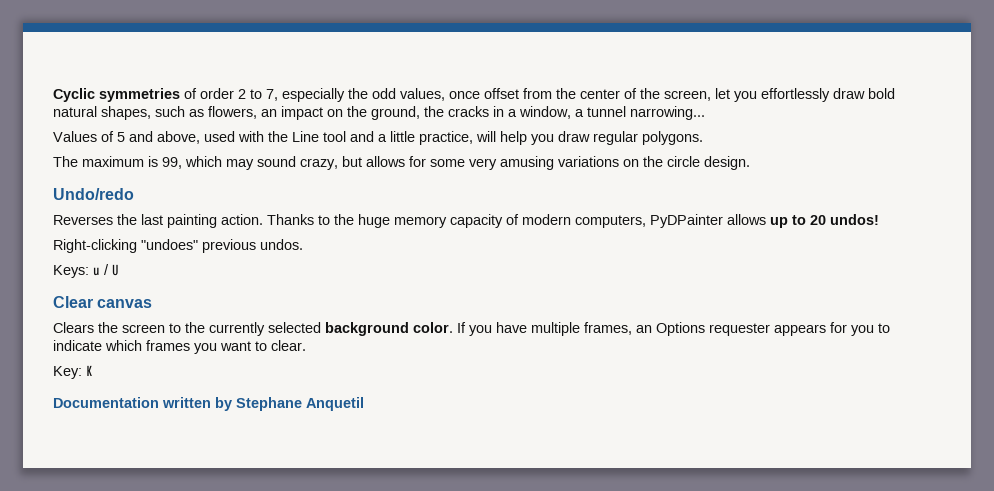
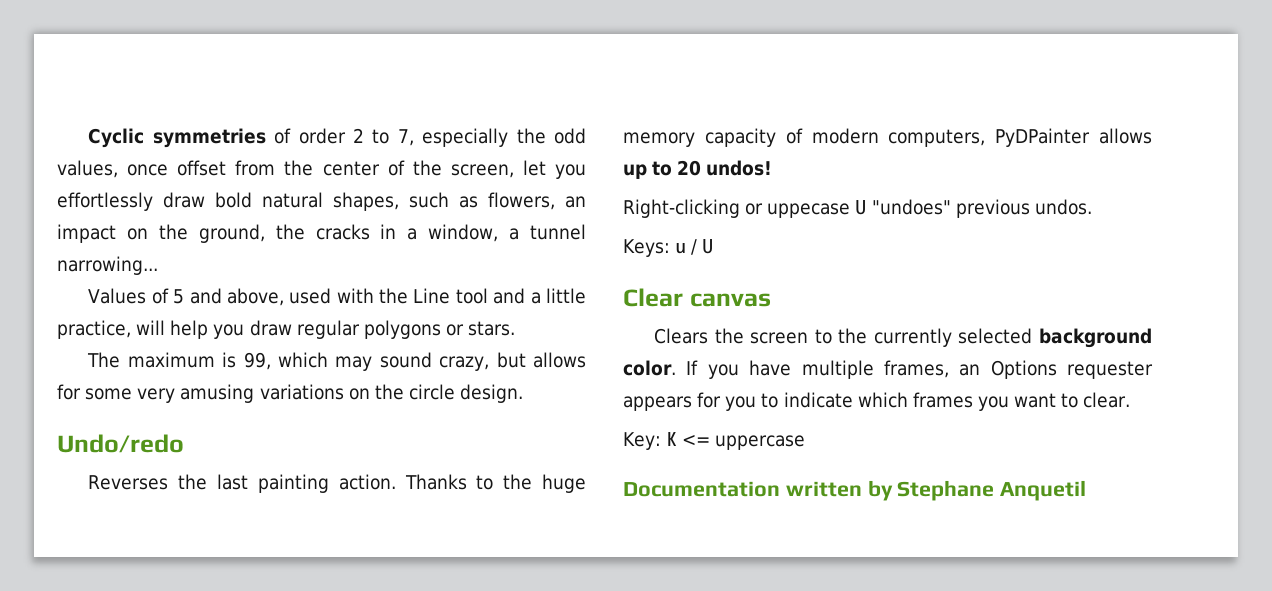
[642,131,703,145] polygons. -> [363,320,516,339] polygons or stars.
(137, 246) none -> [745,200,867,218] or uppecase U
(93, 370) none -> [682,434,806,450] <= uppercase

